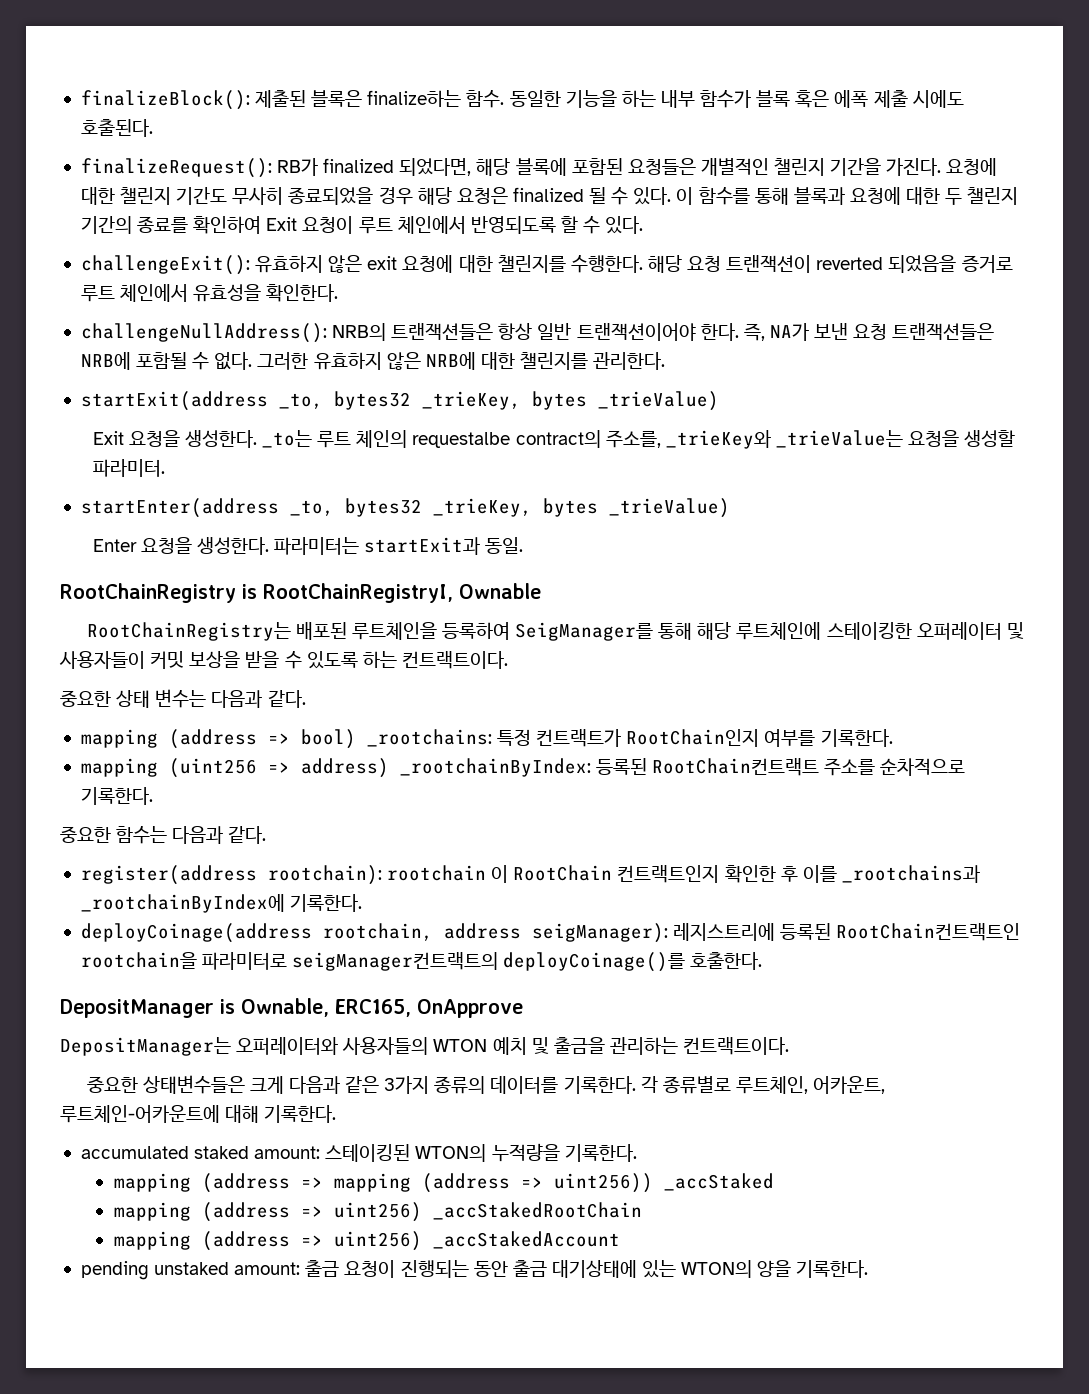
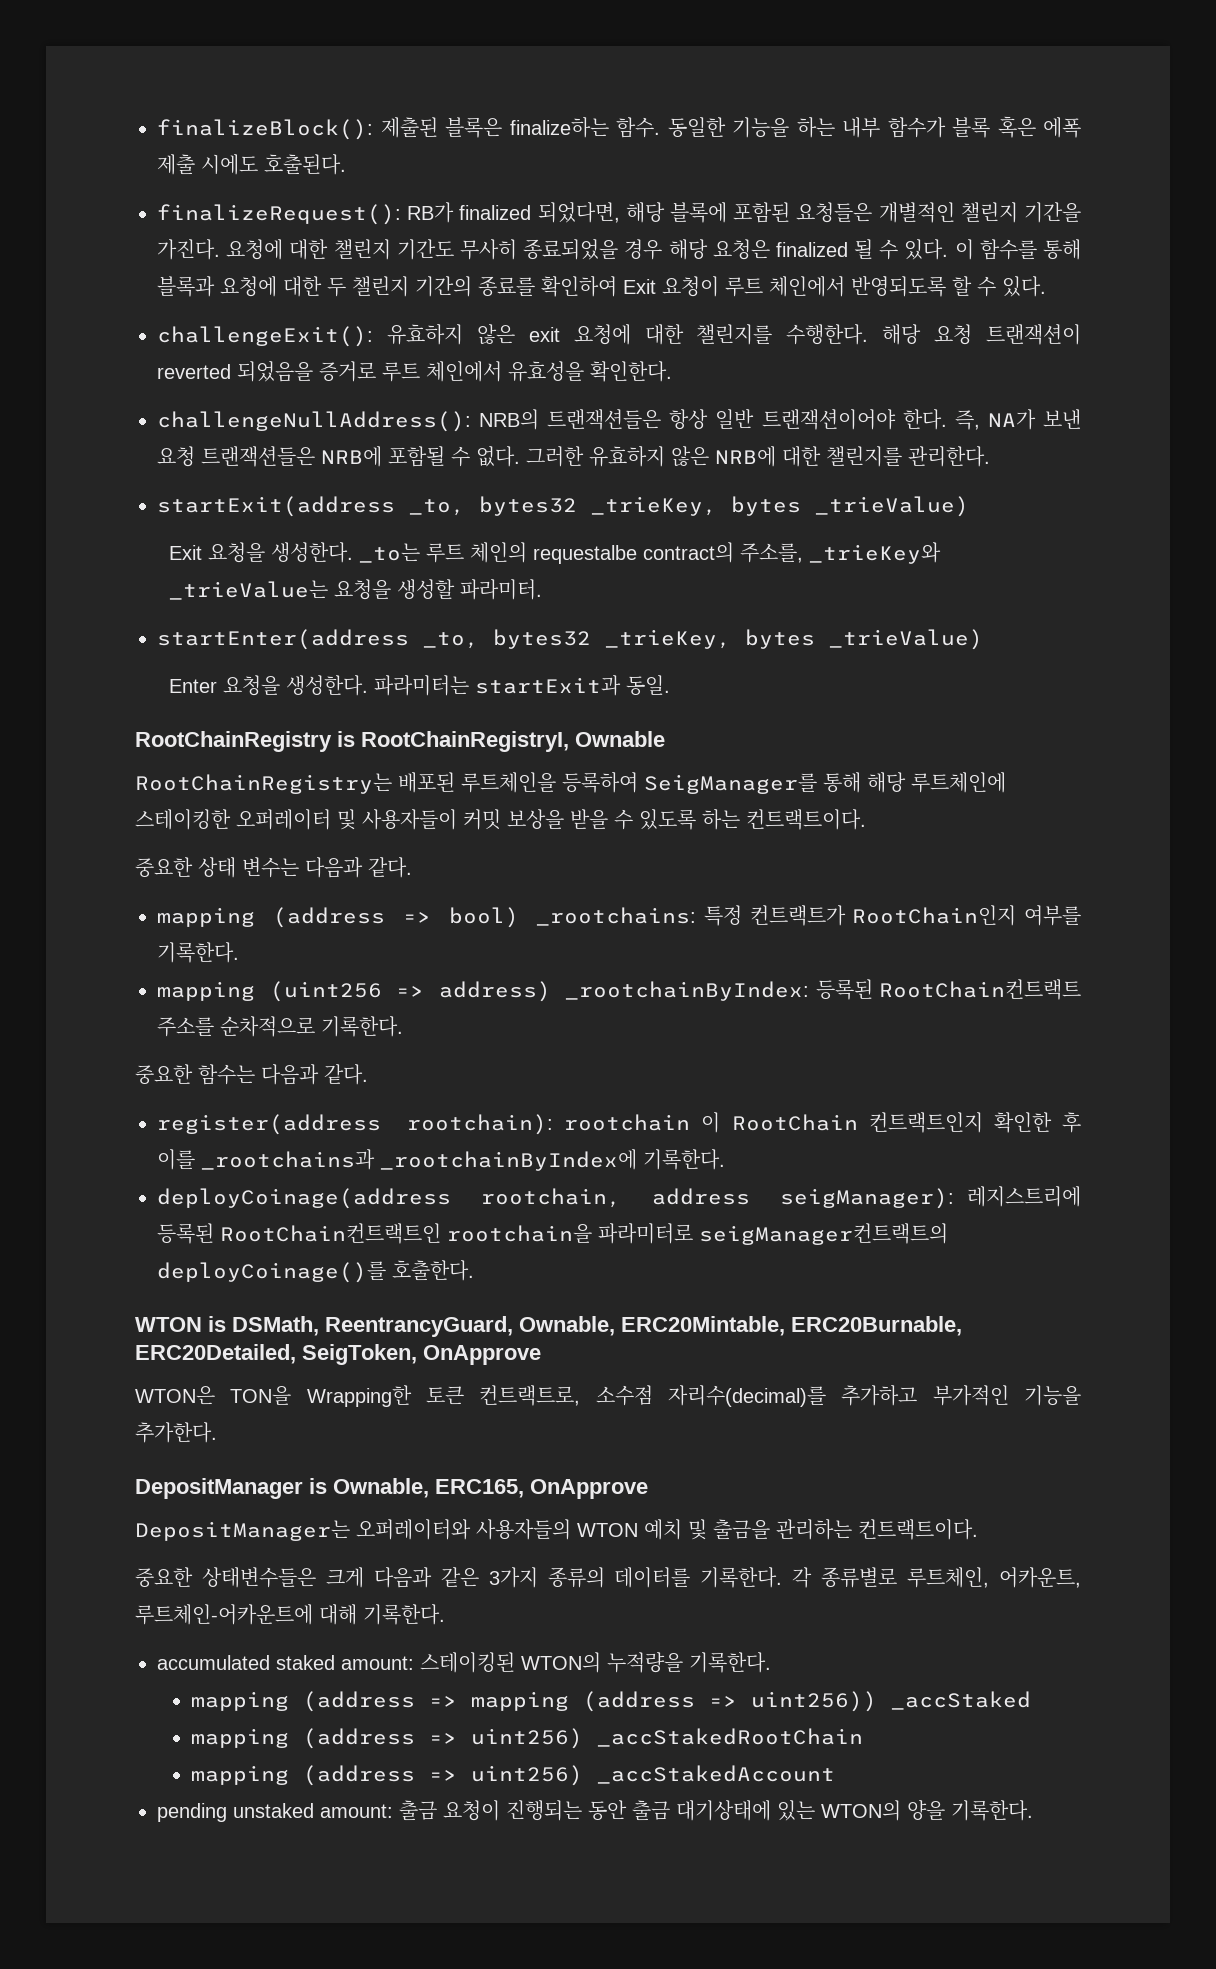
(763, 961) none -> [135,1316,962,1337] [135,1344,541,1365] [135,1385,1081,1407] [135,1422,217,1443] // WTON is DSMath, ReentrancyGuard, Ownable, ERC20Mintable, ERC20Burnable, ERC20Detailed, SeigToken, OnApprove // WTON은 TON을 Wrapping한 토큰 컨트랙트로, 소수점 자리수(decimal)를 추가하고 부가적인 기능을 추가한다.

